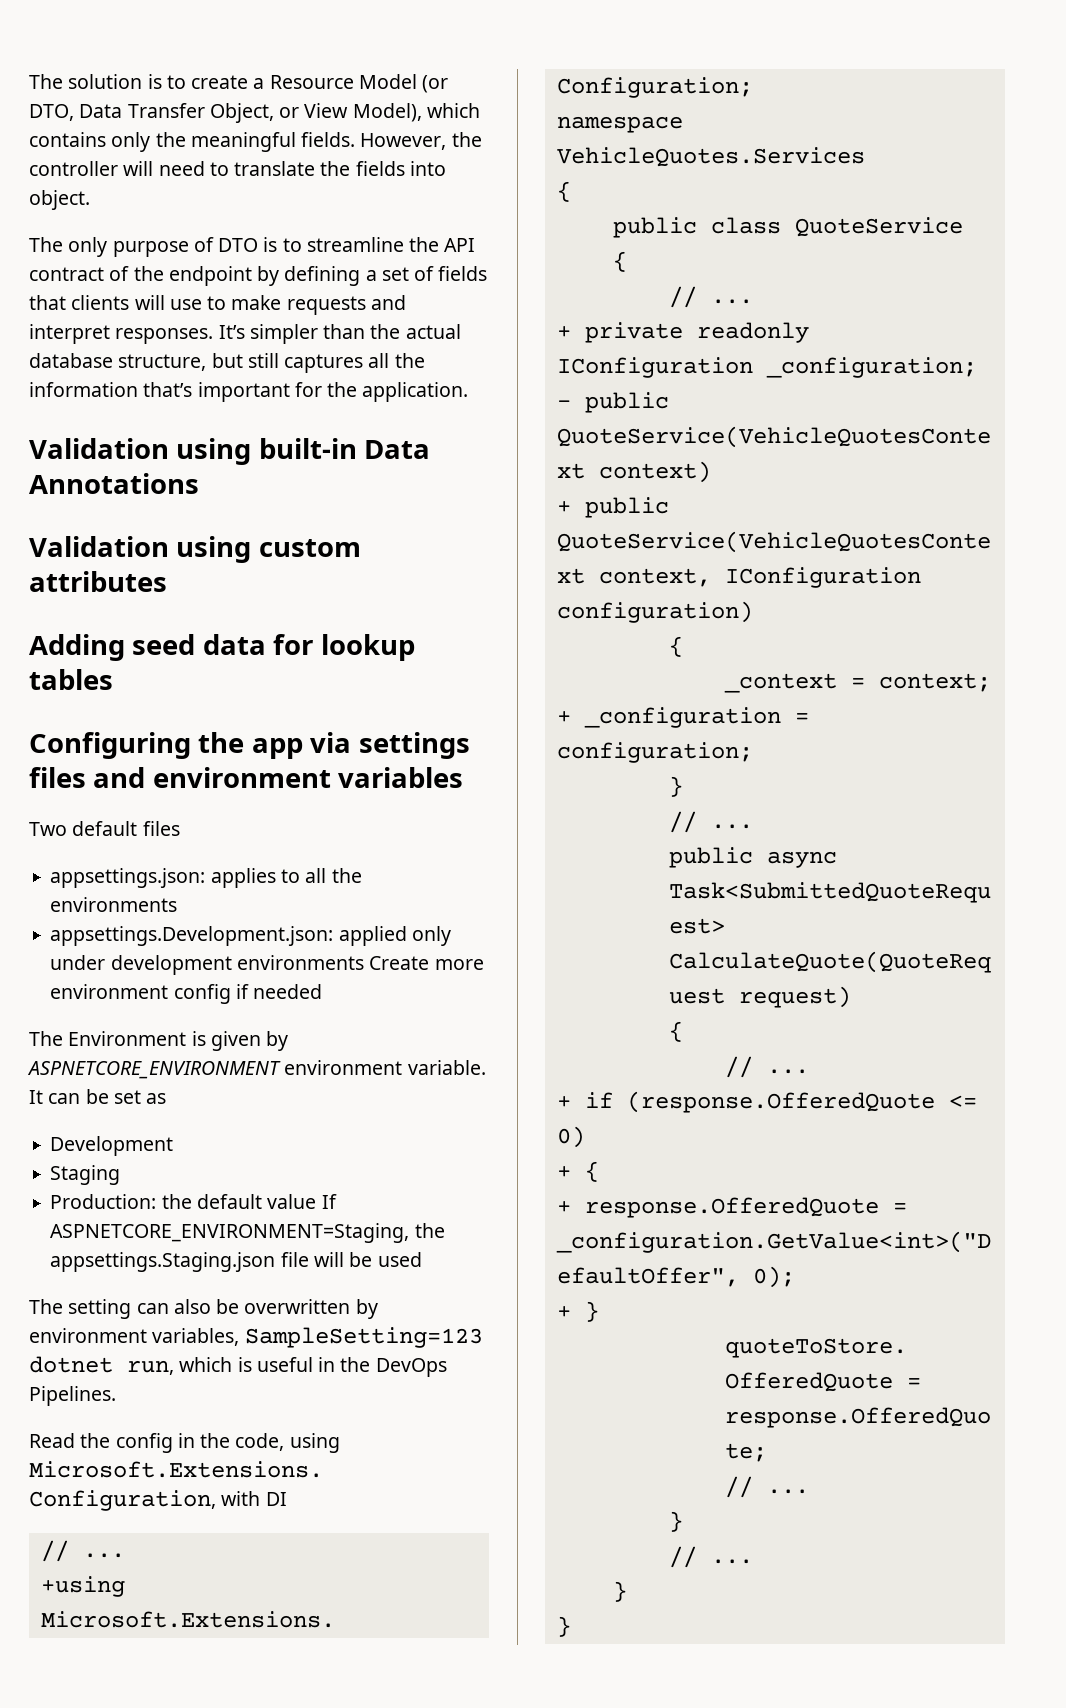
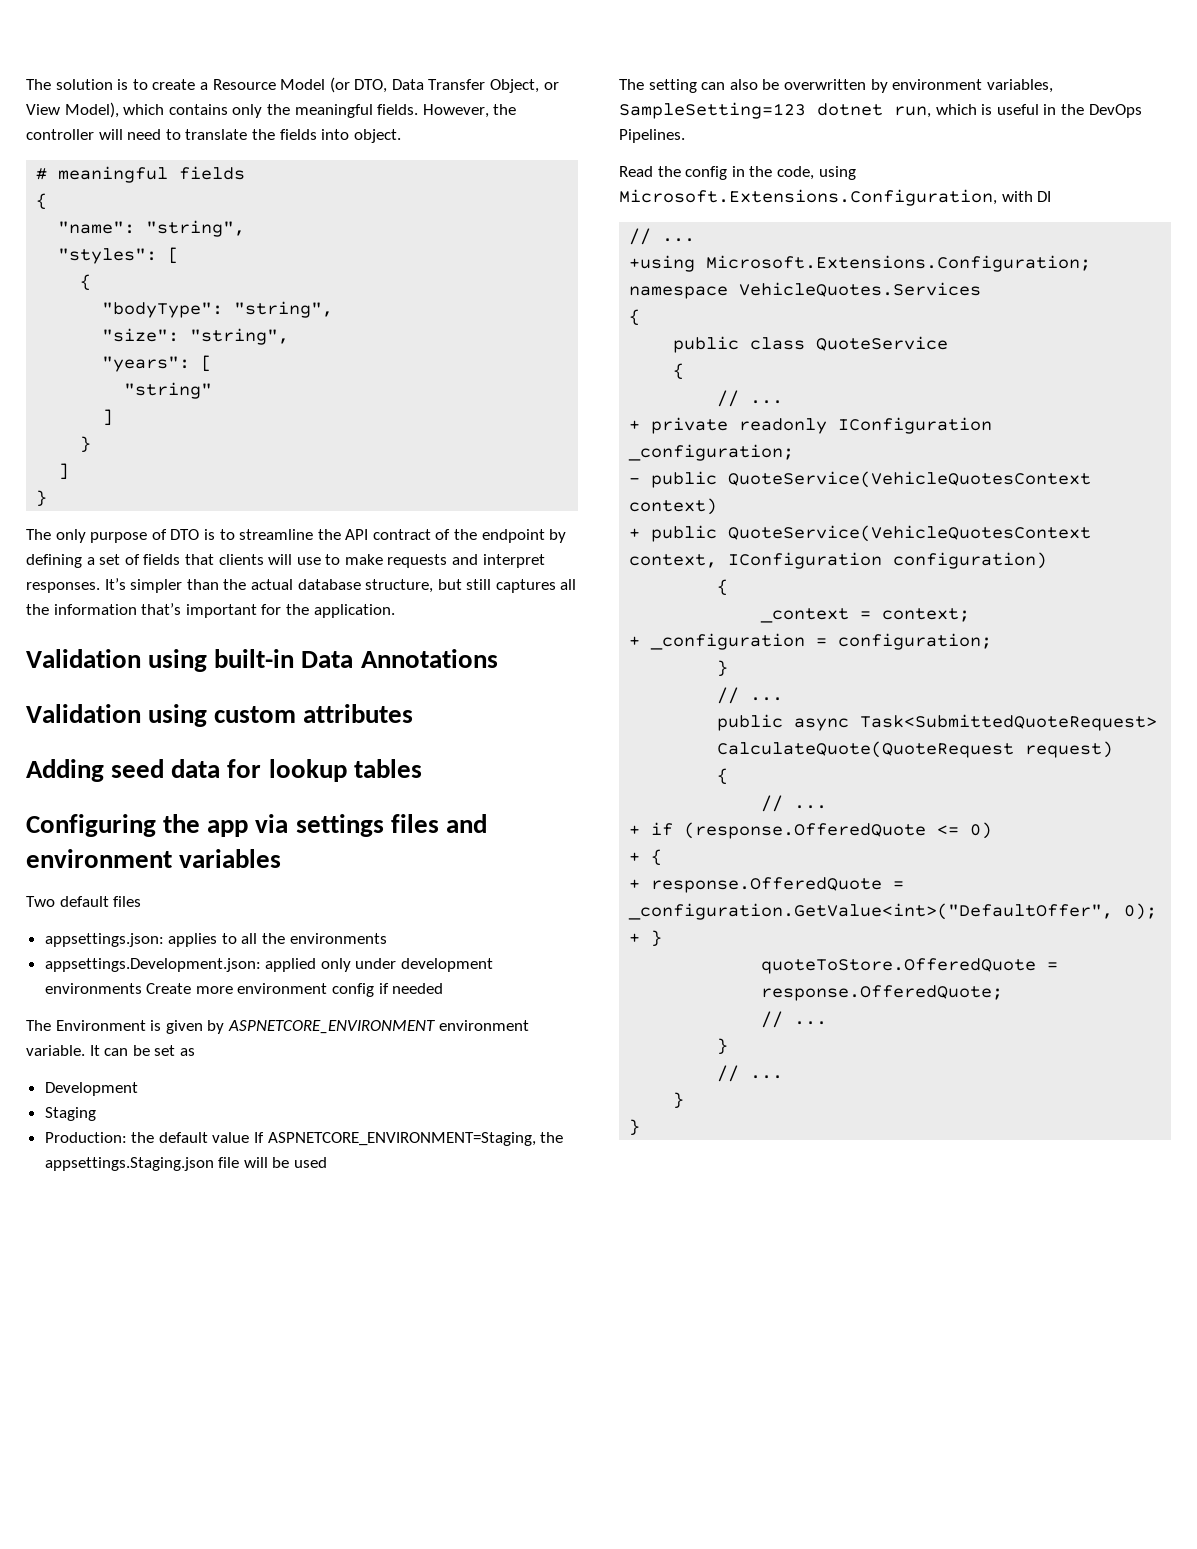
(90, 200) none -> [36,166,246,183] [36,193,48,210] [58,220,246,237] [58,247,180,264] [80,274,92,291] [102,301,334,318] [102,328,290,345] [102,355,213,372] [124,382,213,399] [102,409,114,426] [80,436,92,453] [58,463,70,480] [36,490,48,507] // # meaningful fields // { // "name": "string", // "styles": [ // { // "bodyType": "string", // "size": "string", // "years": [ // "string" // ] // } // ] // }

